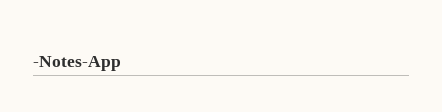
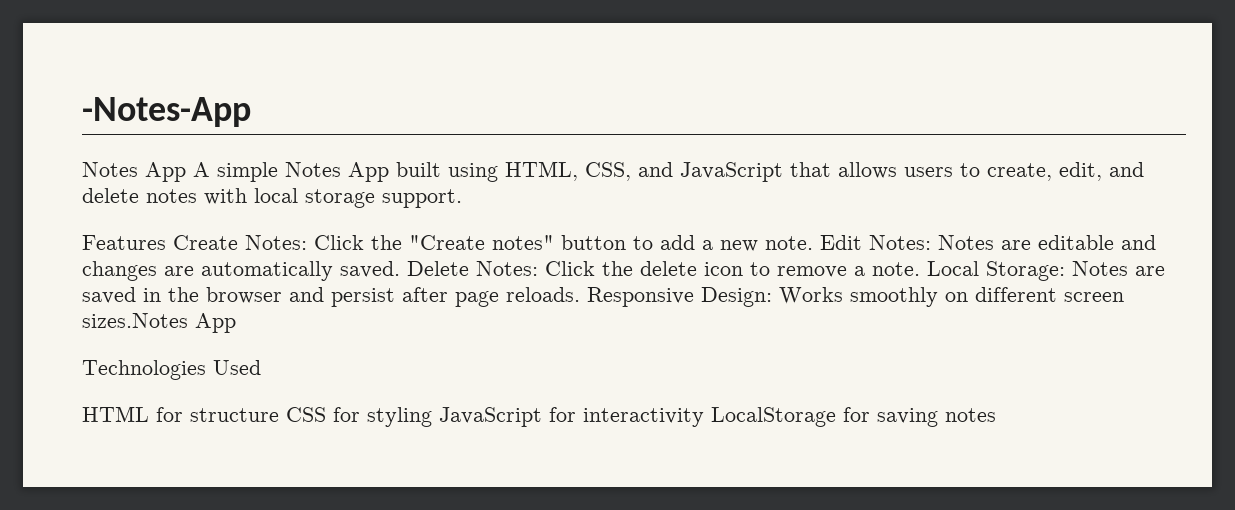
(121, 63) none -> [82,161,1144,182] [82,188,462,208] [82,235,1156,252] [82,261,1165,281] [82,287,1124,307] [82,313,236,333] [82,360,261,380] [82,406,996,427] // Notes App A simple Notes App built using HTML, CSS, and JavaScript that allows users to create, edit, and delete notes with local storage support. // Features Create Notes: Click the "Create notes" button to add a new note. Edit Notes: Notes are editable and changes are automatically saved. Delete Notes: Click the delete icon to remove a note. Local Storage: Notes are saved in the browser and persist after page reloads. Responsive Design: Works smoothly on different screen sizes.Notes App // Technologies Used // HTML for structure CSS for styling JavaScript for interactivity LocalStorage for saving notes

